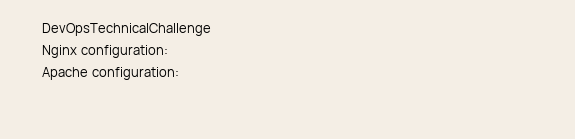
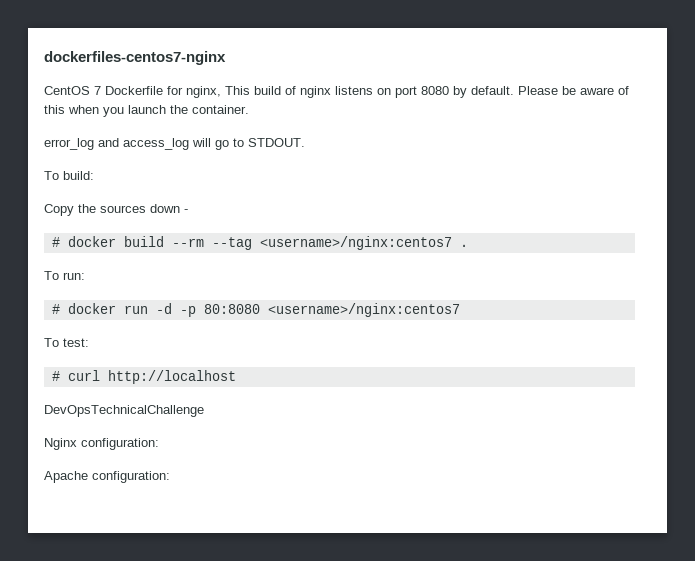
(42, 29) none -> [44,51,226,65] [44,86,629,98] [44,105,249,117] [44,138,305,150] [44,171,94,180] [44,204,188,216] [51,236,468,250] [44,271,85,280] [51,303,460,317] [44,338,89,347] [51,370,236,384] dockerfiles-centos7-nginx // CentOS 7 Dockerfile for nginx, This build of nginx listens on port 8080 by default. Please be aware of this when you launch the container. // error_log and access_log will go to STDOUT. // To build: // Copy the sources down - // # docker build --rm --tag <username>/nginx:centos7 . // To run: // # docker run -d -p 80:8080 <username>/nginx:centos7 // To test: // # curl http://localhost //

